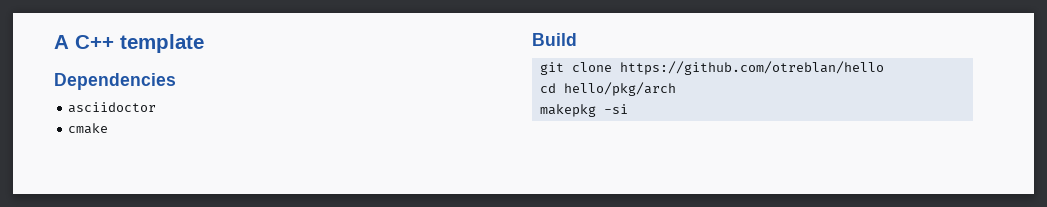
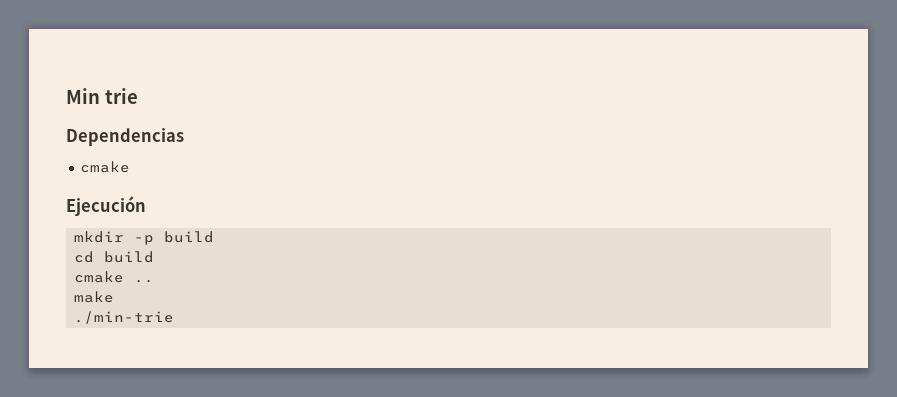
[54,34,204,53] [54,73,176,90] [68,102,157,113] [68,123,109,134] [532,33,577,46] [539,61,884,75] [539,82,676,96] [539,104,628,117] A C++ template // Dependencies // asciidoctor // cmake // Build // git clone https://github.com/otreblan/hello // cd hello/pkg/arch // makepkg -si -> [66,88,138,104] [66,128,184,146] [80,161,131,173] [66,196,146,216] [73,231,214,245] [73,251,154,263] [73,271,154,283] [73,291,114,303] [73,311,174,324] Min trie // Dependencias // cmake // Ejecución // mkdir -p build // cd build // cmake .. // make // ./min-trie

